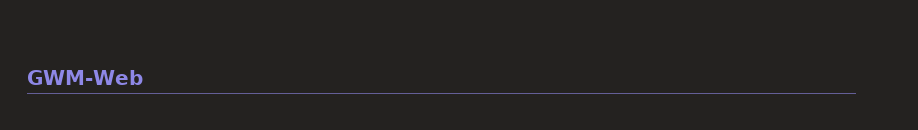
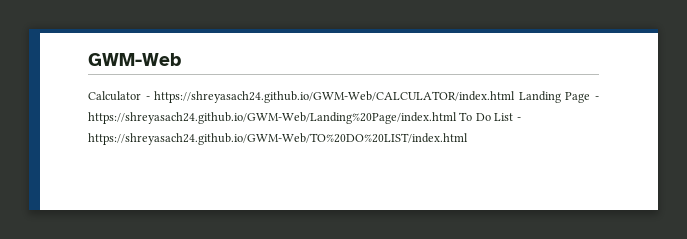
(143, 77) none -> [88,91,599,103] [88,112,521,124] [88,133,468,145] // Calculator - https://shreyasach24.github.io/GWM-Web/CALCULATOR/index.html Landing Page - https://shreyasach24.github.io/GWM-Web/Landing%20Page/index.html To Do List - https://shreyasach24.github.io/GWM-Web/TO%20DO%20LIST/index.html

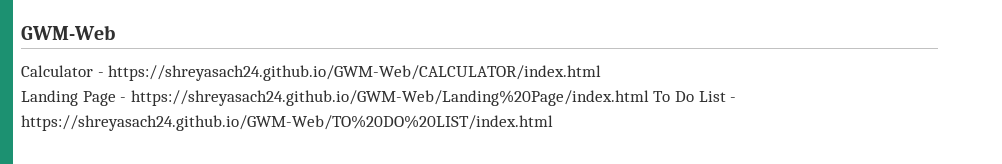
(516, 97) none -> (602, 73) //

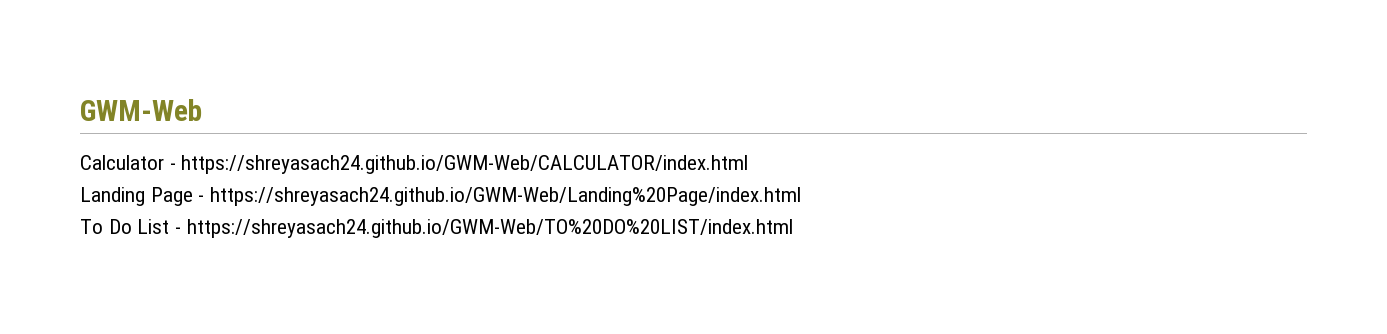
(649, 98) none -> (802, 196) //

